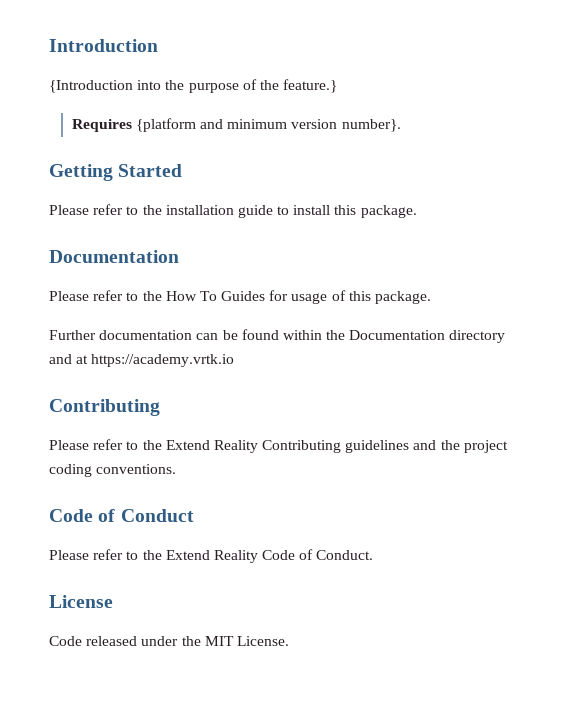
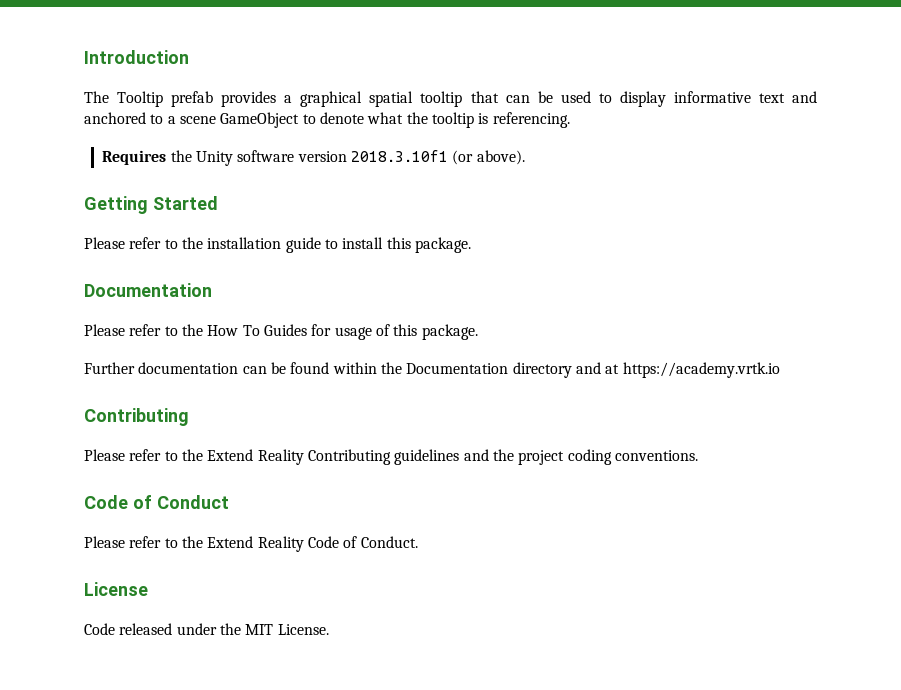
[49,79,338,93] [71,118,401,132] {Introduction into the purpose of the feature.} // Requires {platform and minimum version number}. -> [84,91,817,107] [84,112,570,128] [102,150,525,166] The Tooltip prefab provides a graphical spatial tooltip that can be used to display informative text and anchored to a scene GameObject to denote what the tooltip is referencing. // Requires the Unity software version 2018.3.10f1 (or above).

